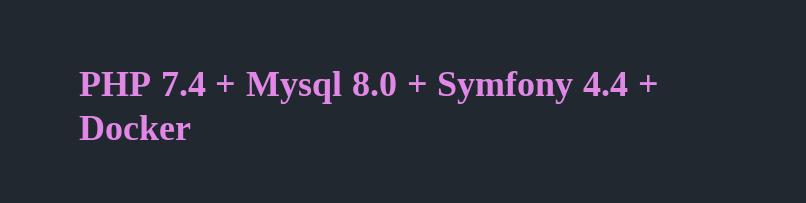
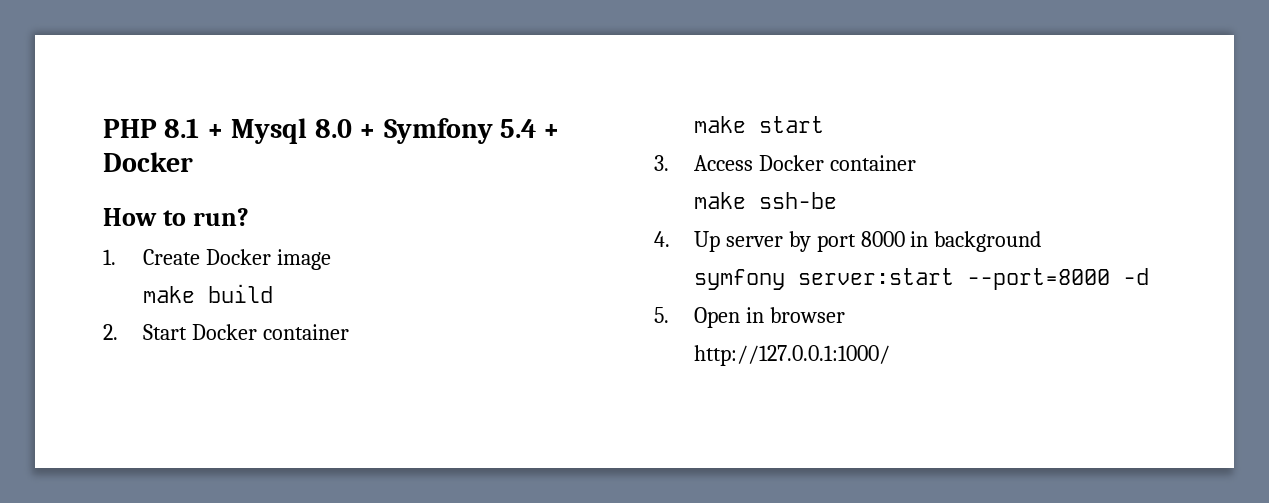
[160,72,206,96] 7.4 -> [164,118,200,138] 8.1
[583,72,629,96] 4.4 -> [499,119,536,138] 5.4
(191, 127) none -> [103,208,249,226] [103,249,331,270] [142,284,273,303] [103,324,349,340] [693,116,824,133] [654,155,916,171] [693,192,837,209] [654,231,1042,252] [693,268,1149,290] [654,307,845,328] [693,345,890,366] // How to run? // 1. Create Docker image // make build // 2. Start Docker container // make start // 3. Access Docker container // make ssh-be // 4. Up server by port 8000 in background // symfony server:start --port=8000 -d // 5. Open in browser // http://127.0.0.1:1000/

